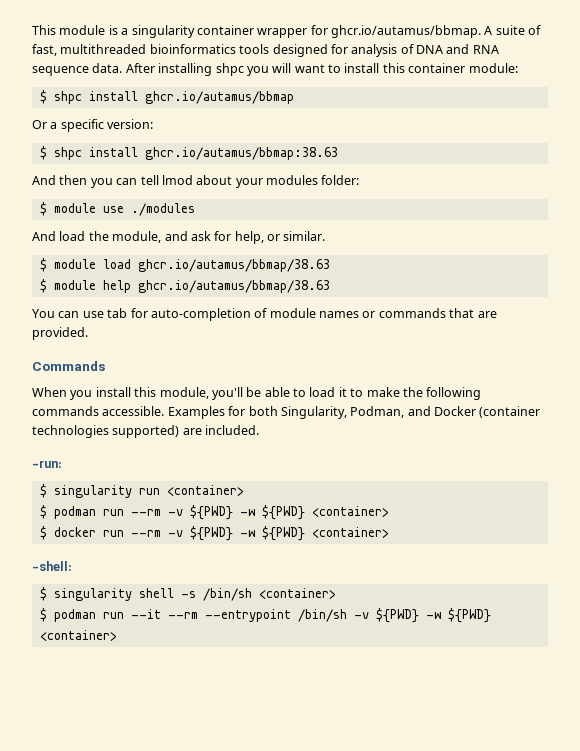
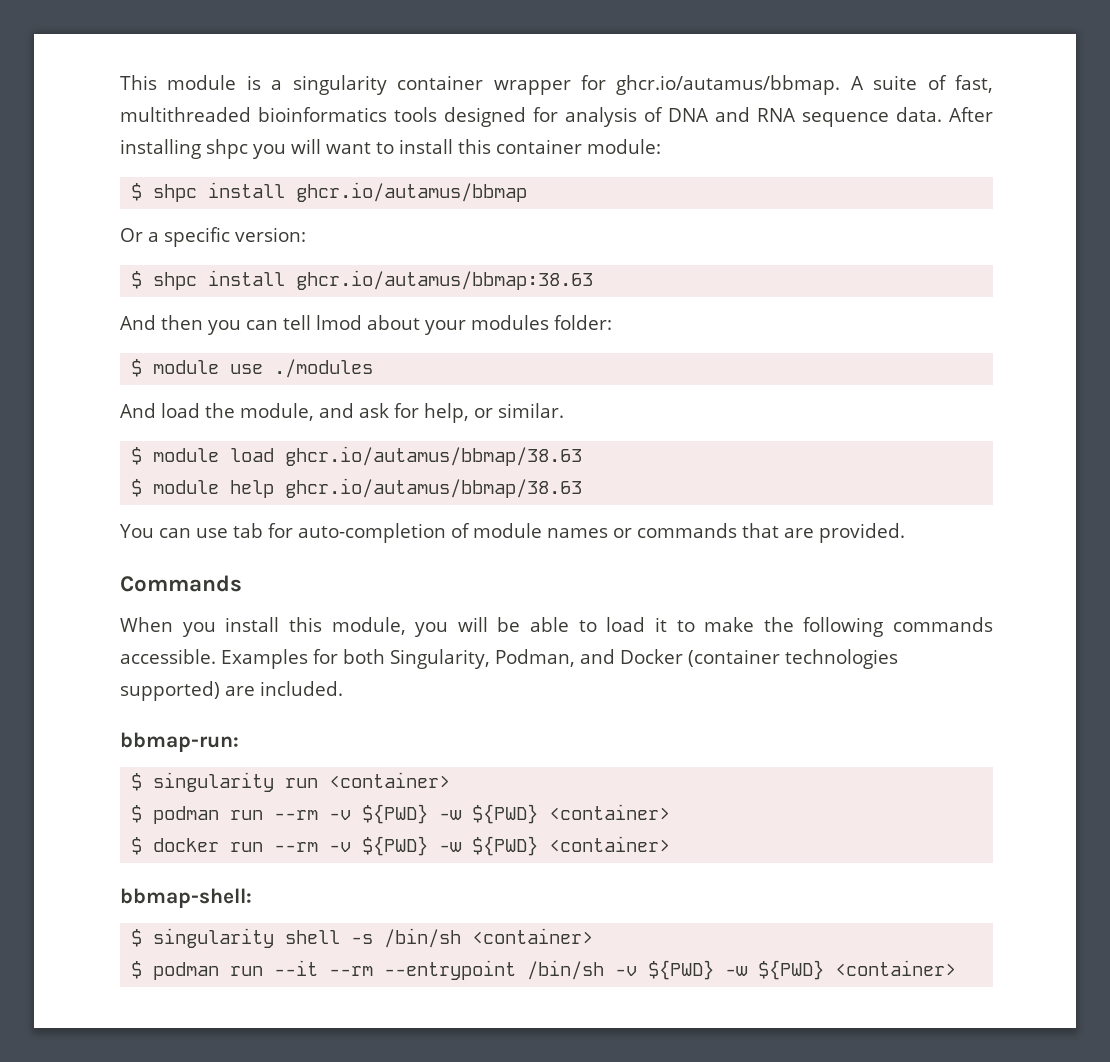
[211,387,243,400] you'll -> [415,617,488,637] you will
[32,460,62,468] -run: -> [120,732,239,752] bbmap-run:
[32,561,72,571] -shell: -> [120,888,252,908] bbmap-shell:

